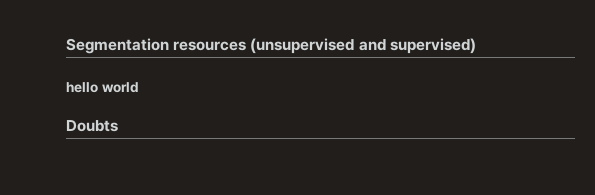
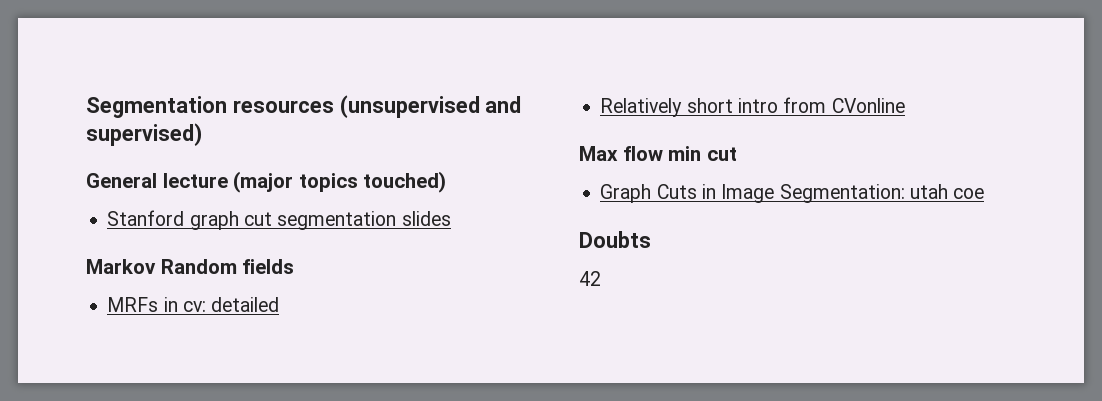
[66,82,139,93] hello world -> [86,171,447,193] [107,210,451,230] [86,259,295,274] [107,297,280,312] [600,97,905,117] [579,146,737,161] [600,184,985,203] General lecture (major topics touched) // Stanford graph cut segmentation slides // Markov Random fields // MRFs in cv: detailed // Relatively short intro from CVonline // Max flow min cut // Graph Cuts in Image Segmentation: utah coe
(118, 126) none -> [579,271,601,286] // 42

